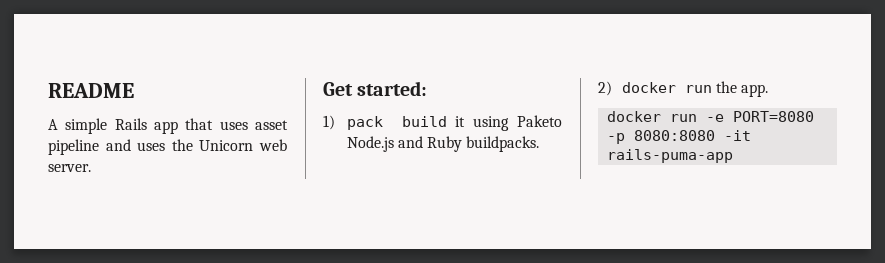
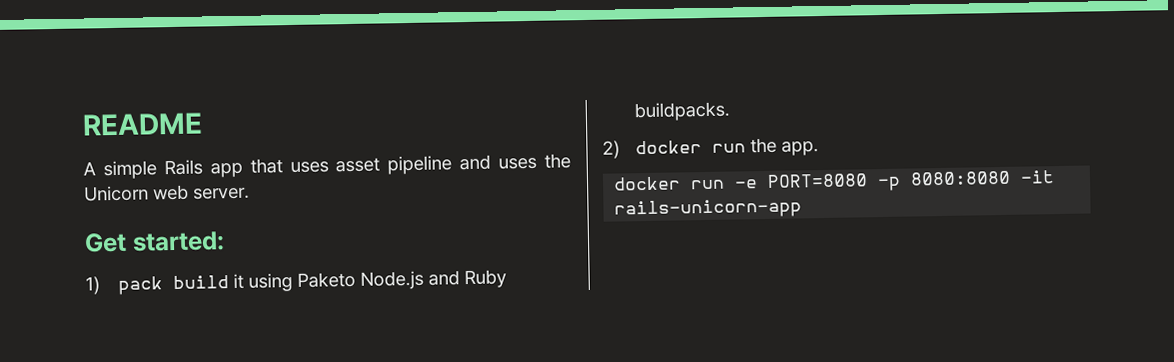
[607,149,734,163] rails-puma-app -> [614,198,803,220] rails-unicorn-app

